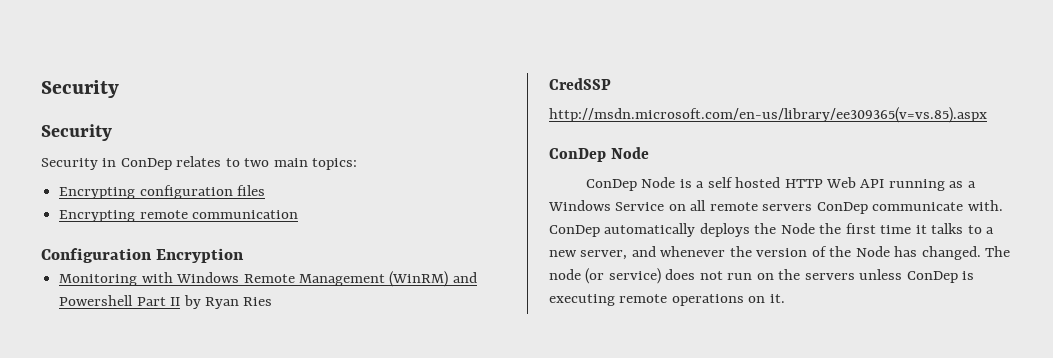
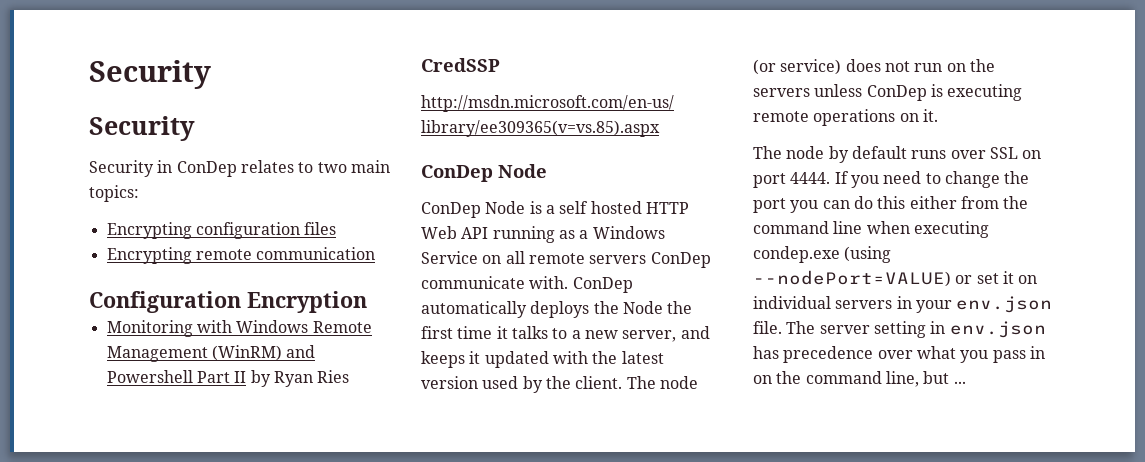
[660,246,981,260] whenever the version of the Node has changed. -> [421,351,664,368] [421,376,623,393] keeps it updated with the latest version used by the client.
(785, 298) none -> [753,146,1042,163] [753,171,1030,188] [753,196,1029,213] [753,221,989,238] [753,246,892,263] [753,270,1038,287] [753,296,1053,313] [753,321,1046,338] [753,346,1045,363] [753,371,966,387] // The node by default runs over SSL on port 4444. If you need to change the port you can do this either from the command line when executing condep.exe (using --nodePort=VALUE) or set it on individual servers in your env.json file. The server setting in env.json has precedence over what you pass in on the command line, but ...

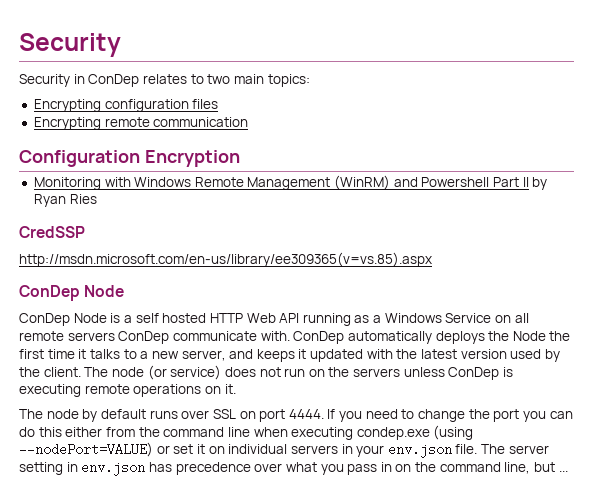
[89,60,211,89] [89,116,195,141] [89,160,154,177] Security // Security // Security -> [19,33,121,57] [19,74,70,87] Security // Security

